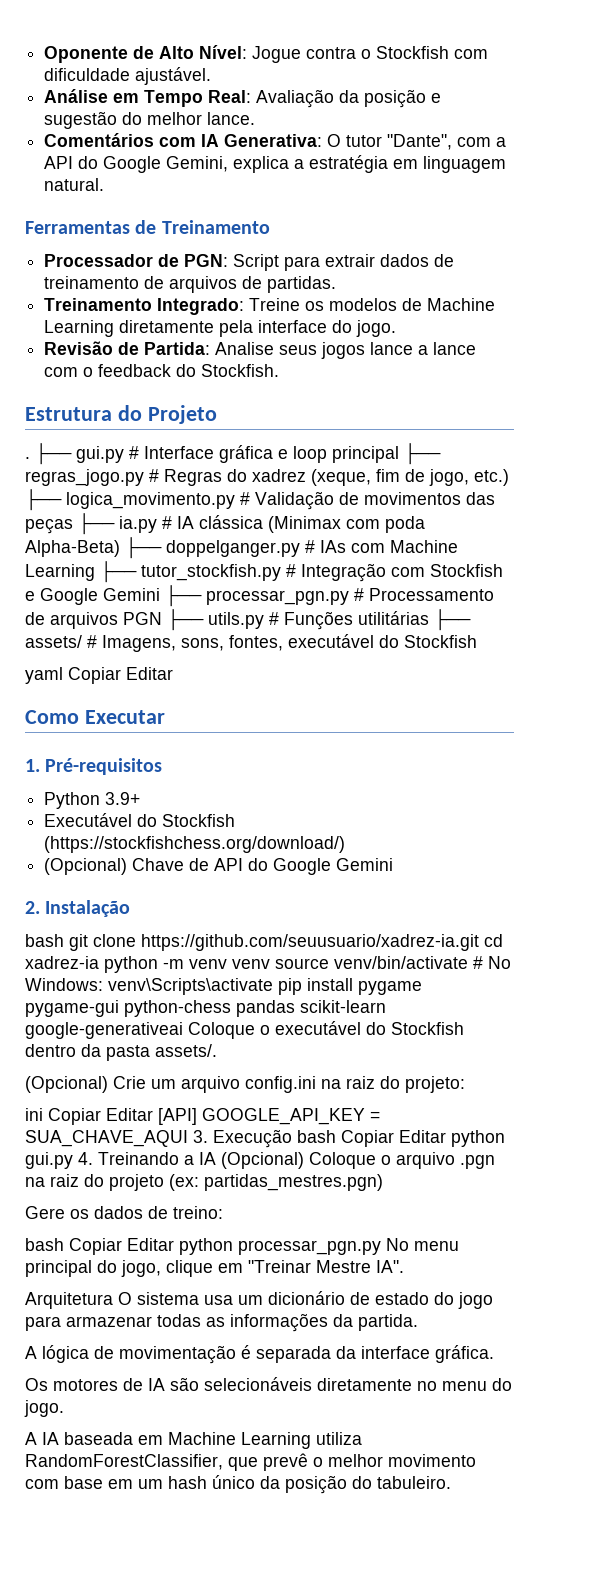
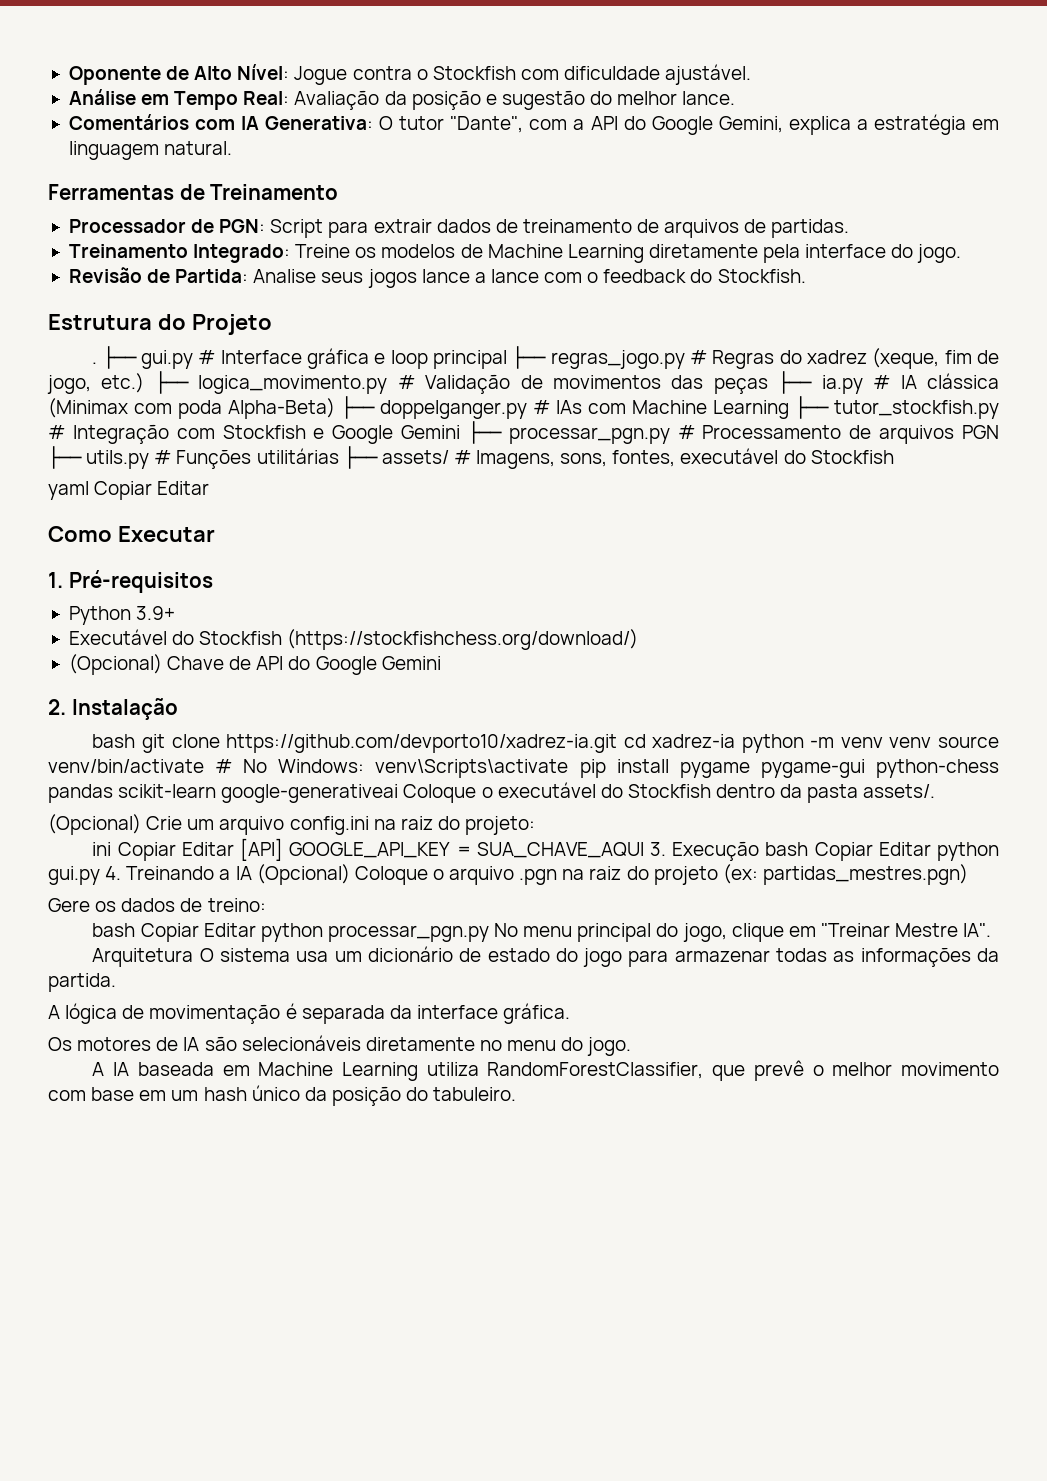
[141,934,479,951] https://github.com/seuusuario/xadrez-ia.git -> [226,734,618,753] https://github.com/devporto10/xadrez-ia.git

